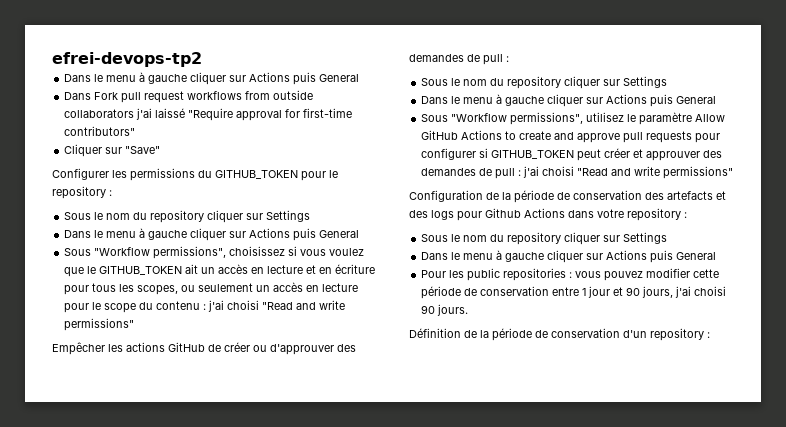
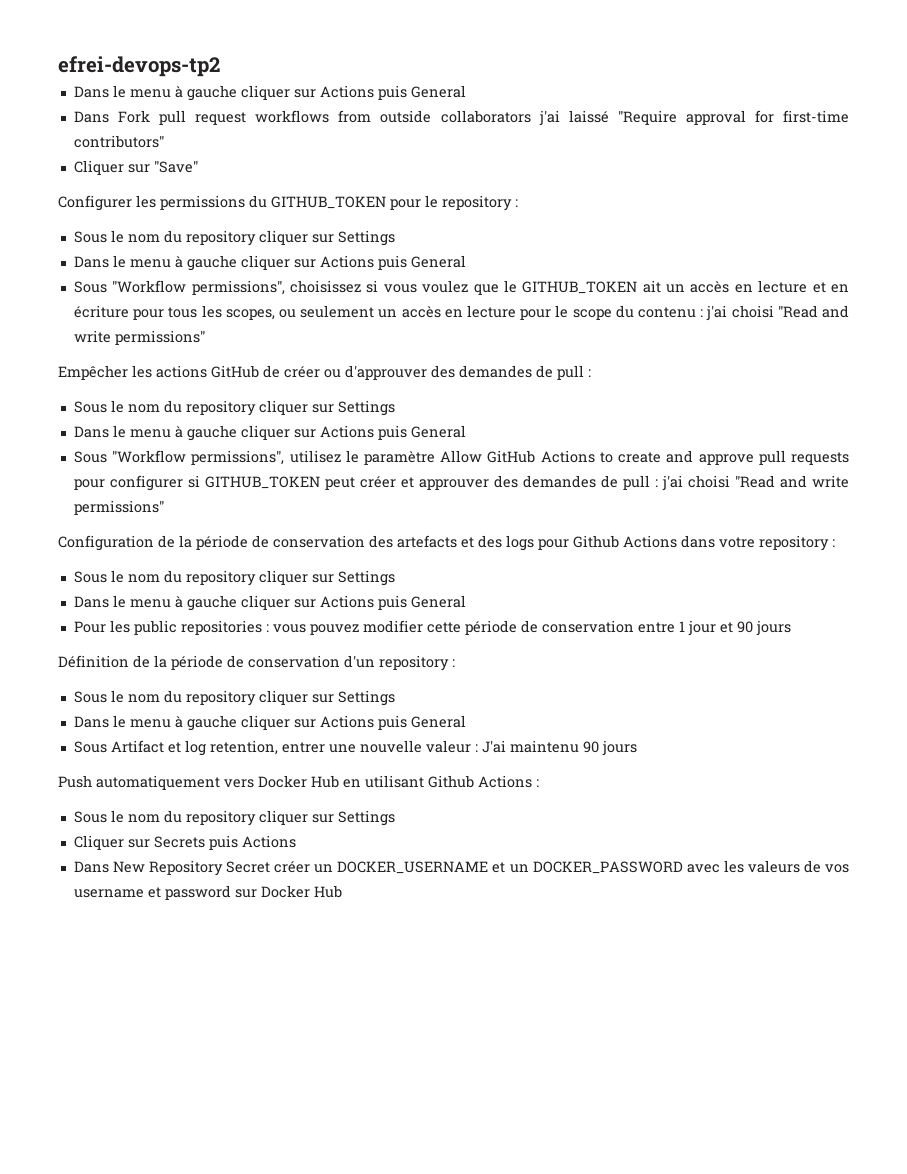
[642,286,727,298] [421,304,469,316] jours, j'ai choisi 90 jours. -> [755,620,791,636] jours
(710, 335) none -> [73,690,395,706] [73,715,466,731] [73,740,637,756] [58,775,539,790] [73,810,395,826] [73,835,296,850] [73,860,850,876] [73,885,342,900] // Sous le nom du repository cliquer sur Settings // Dans le menu à gauche cliquer sur Actions puis General // Sous Artifact et log retention, entrer une nouvelle valeur : J'ai maintenu 90 jours // Push automatiquement vers Docker Hub en utilisant Github Actions : // Sous le nom du repository cliquer sur Settings // Cliquer sur Secrets puis Actions // Dans New Repository Secret créer un DOCKER_USERNAME et un DOCKER_PASSWORD avec les valeurs de vos username et password sur Docker Hub

